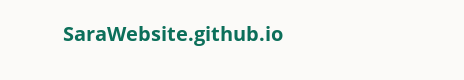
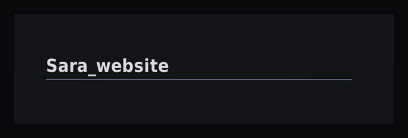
[63,26,283,46] SaraWebsite.github.io -> [45,57,170,77] Sara_website

